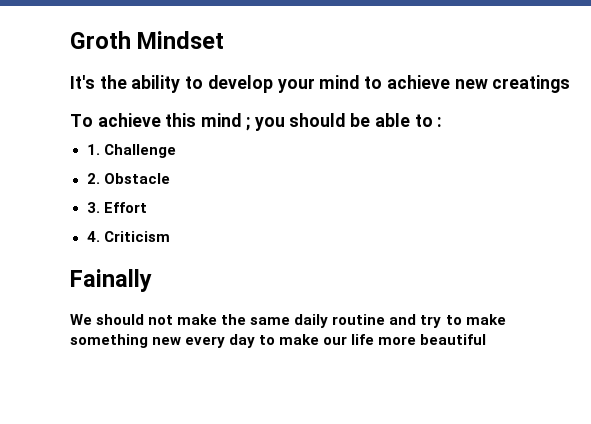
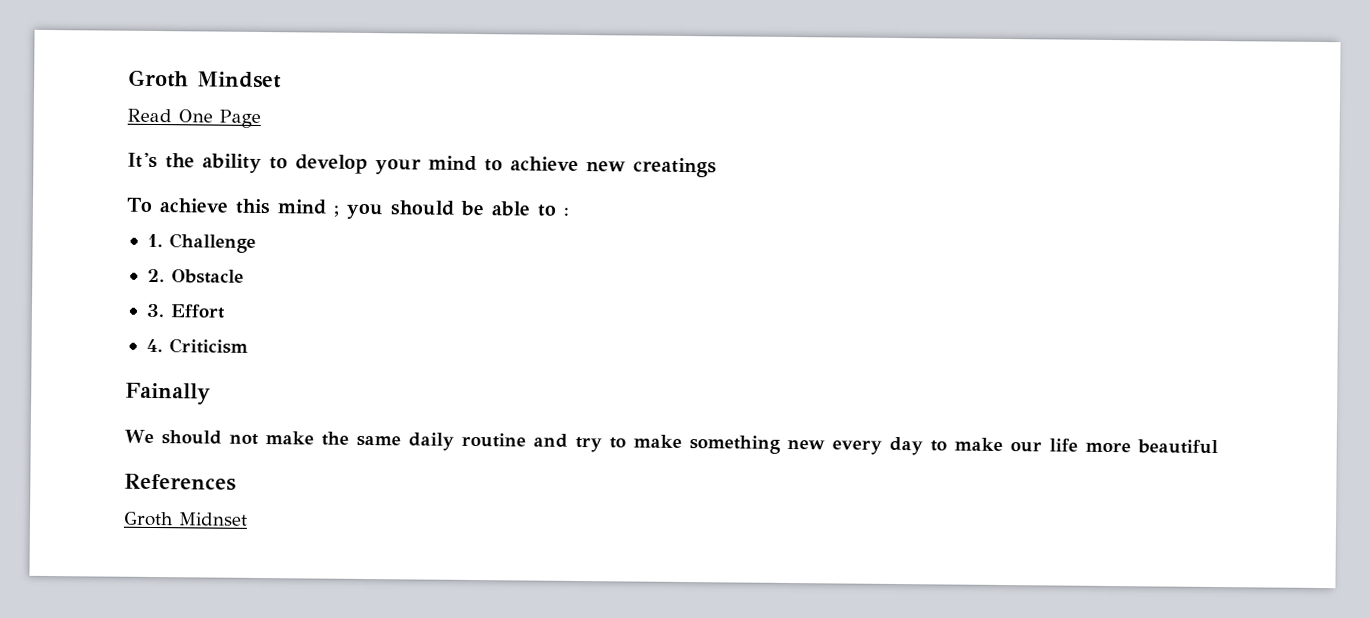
(225, 40) none -> [127,108,261,128] // Read One Page
(487, 339) none -> [124,473,236,491] [123,511,248,527] // References // Groth Midnset

